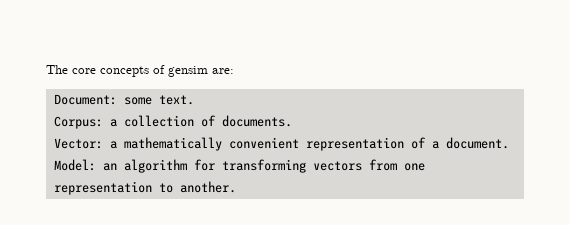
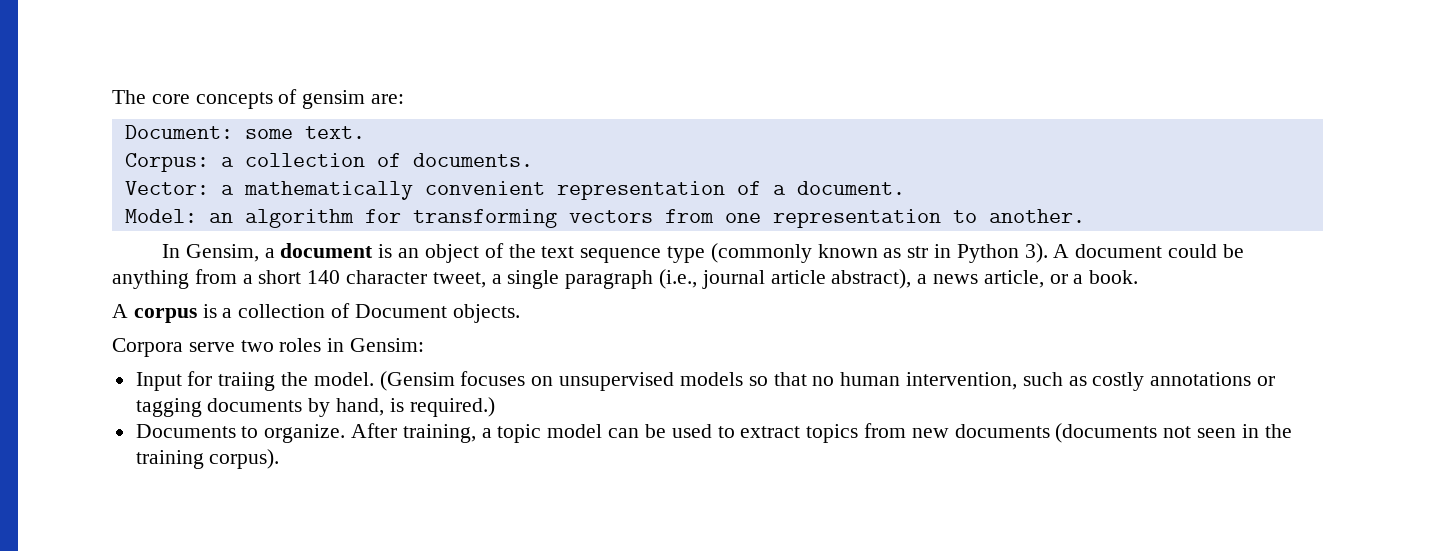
(236, 187) none -> [162,243,1244,263] [112,269,1139,289] [112,303,520,323] [112,338,425,357] [135,371,1275,391] [135,397,495,417] [135,423,1292,443] [135,449,280,469] // In Gensim, a document is an object of the text sequence type (commonly known as str in Python 3). A document could be anything from a short 140 character tweet, a single paragraph (i.e., journal article abstract), a news article, or a book. // A corpus is a collection of Document objects. // Corpora serve two roles in Gensim: // Input for traiing the model. (Gensim focuses on unsupervised models so that no human intervention, such as costly annotations or tagging documents by hand, is required.) // Documents to organize. After training, a topic model can be used to extract topics from new documents (documents not seen in the training corpus).

